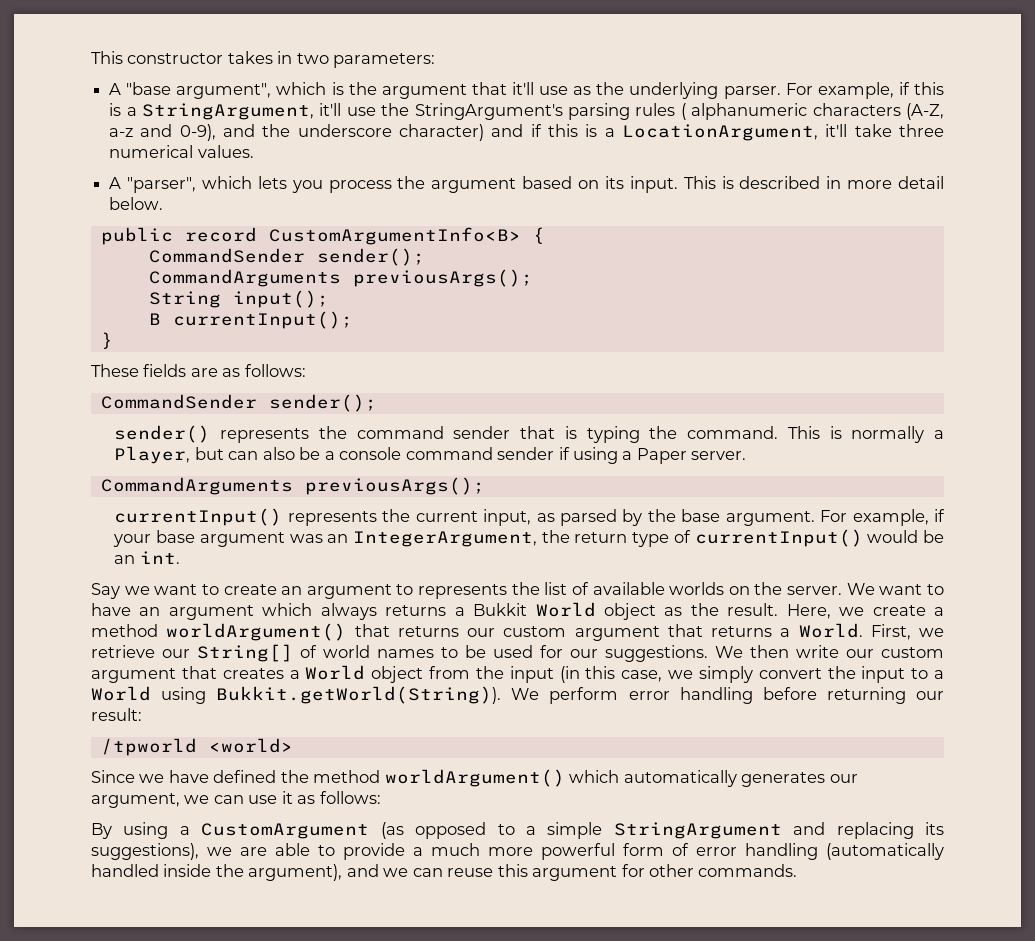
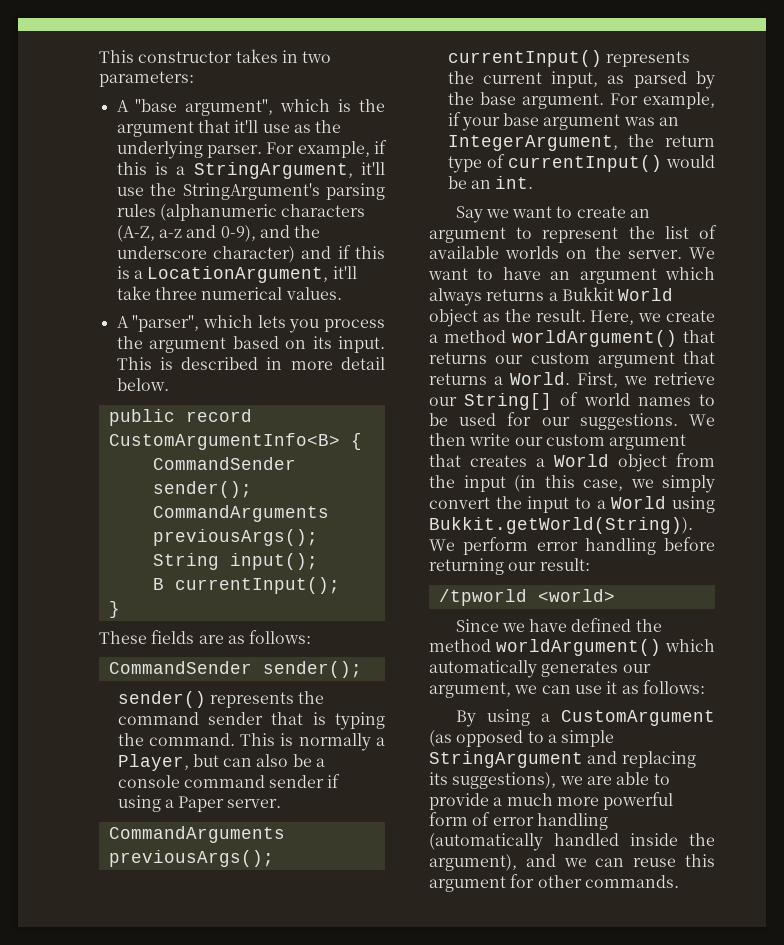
[680,103,808,120] ( alphanumeric -> [159,204,277,221] (alphanumeric
[418,584,508,599] represents -> [542,227,619,243] represent

